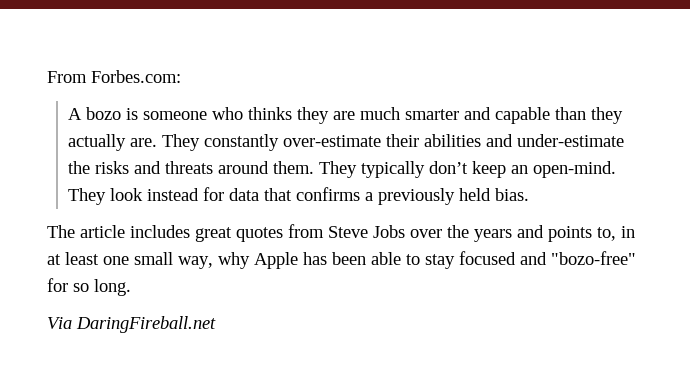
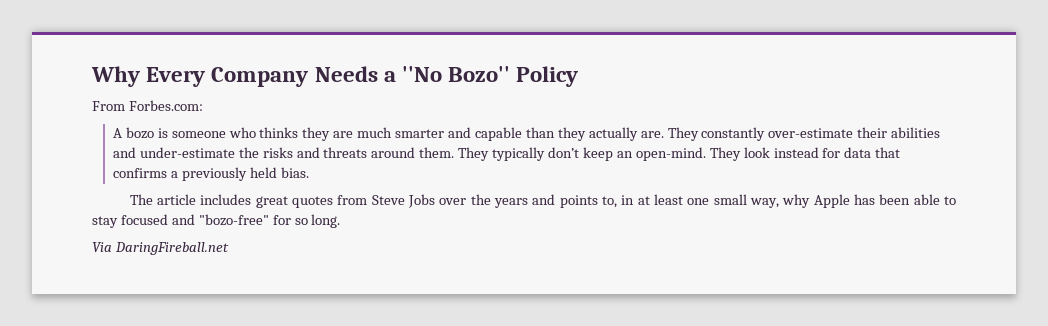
(47, 77) none -> [91,66,579,87] Why Every Company Needs a ''No Bozo'' Policy //

